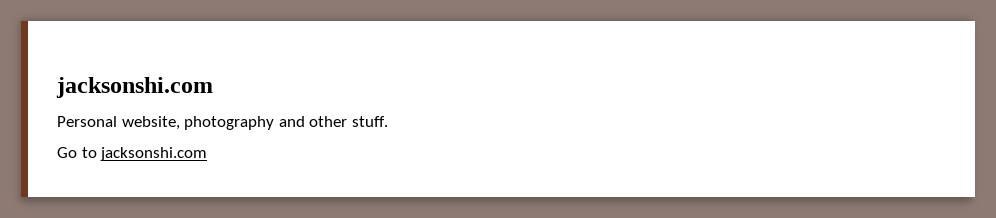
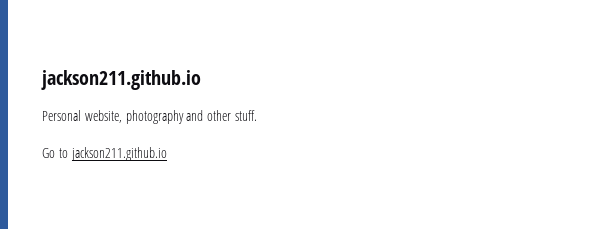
[56,77,213,98] jacksonshi.com -> [41,70,201,90] jackson211.github.io
[100,147,208,161] jacksonshi.com -> [70,147,167,161] jackson211.github.io

